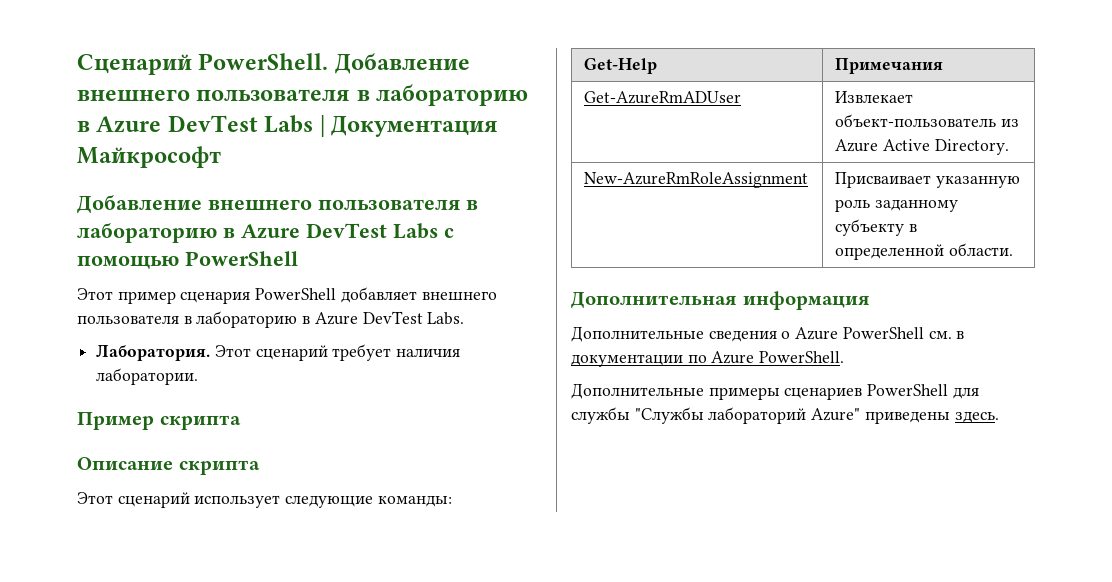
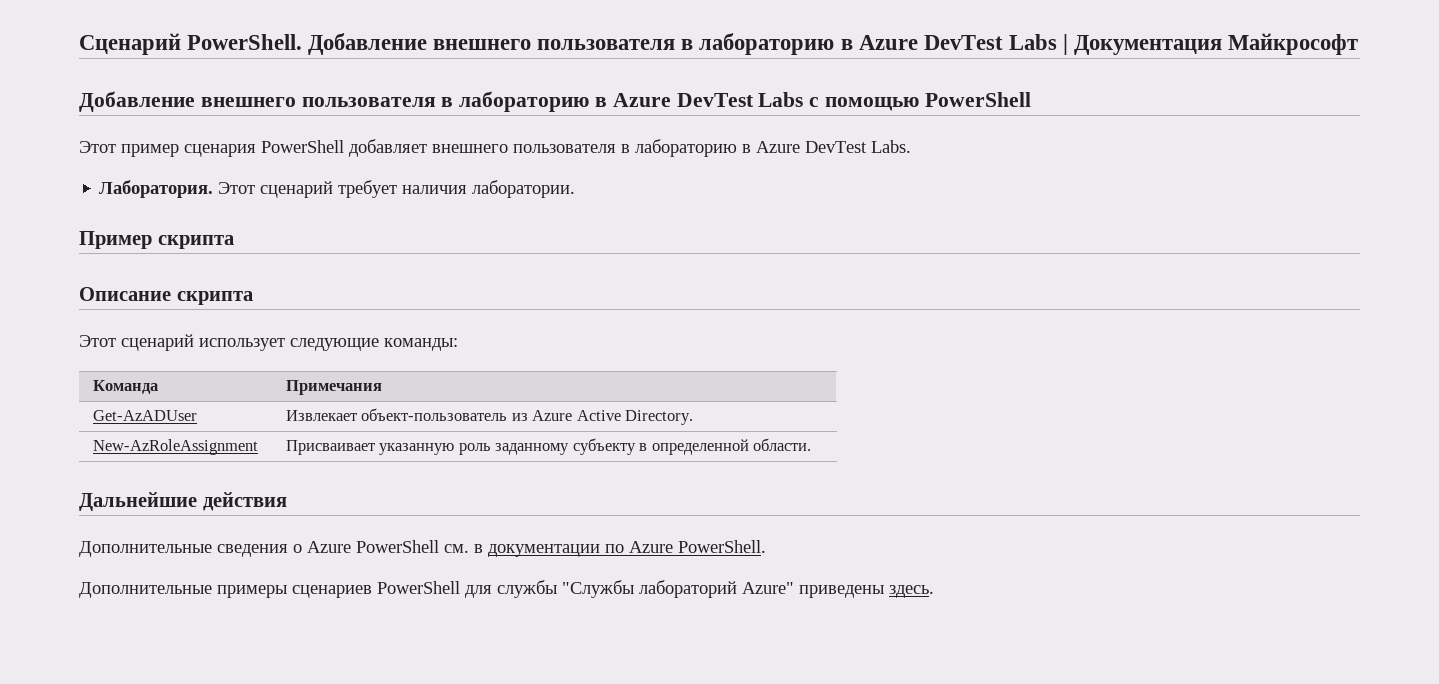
[584,58,658,74] Get-Help -> [92,380,158,394] Команда
[584,91,742,104] Get-AzureRmADUser -> [92,410,197,421] Get-AzADUser
[584,172,809,188] New-AzureRmRoleAssignment -> [92,439,258,455] New-AzRoleAssignment
[571,291,870,310] Дополнительная информация -> [79,492,287,511] Дальнейшие действия

